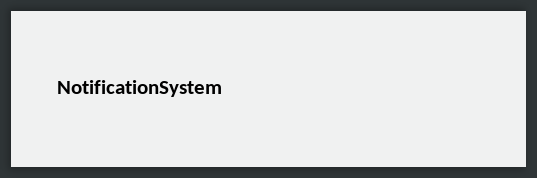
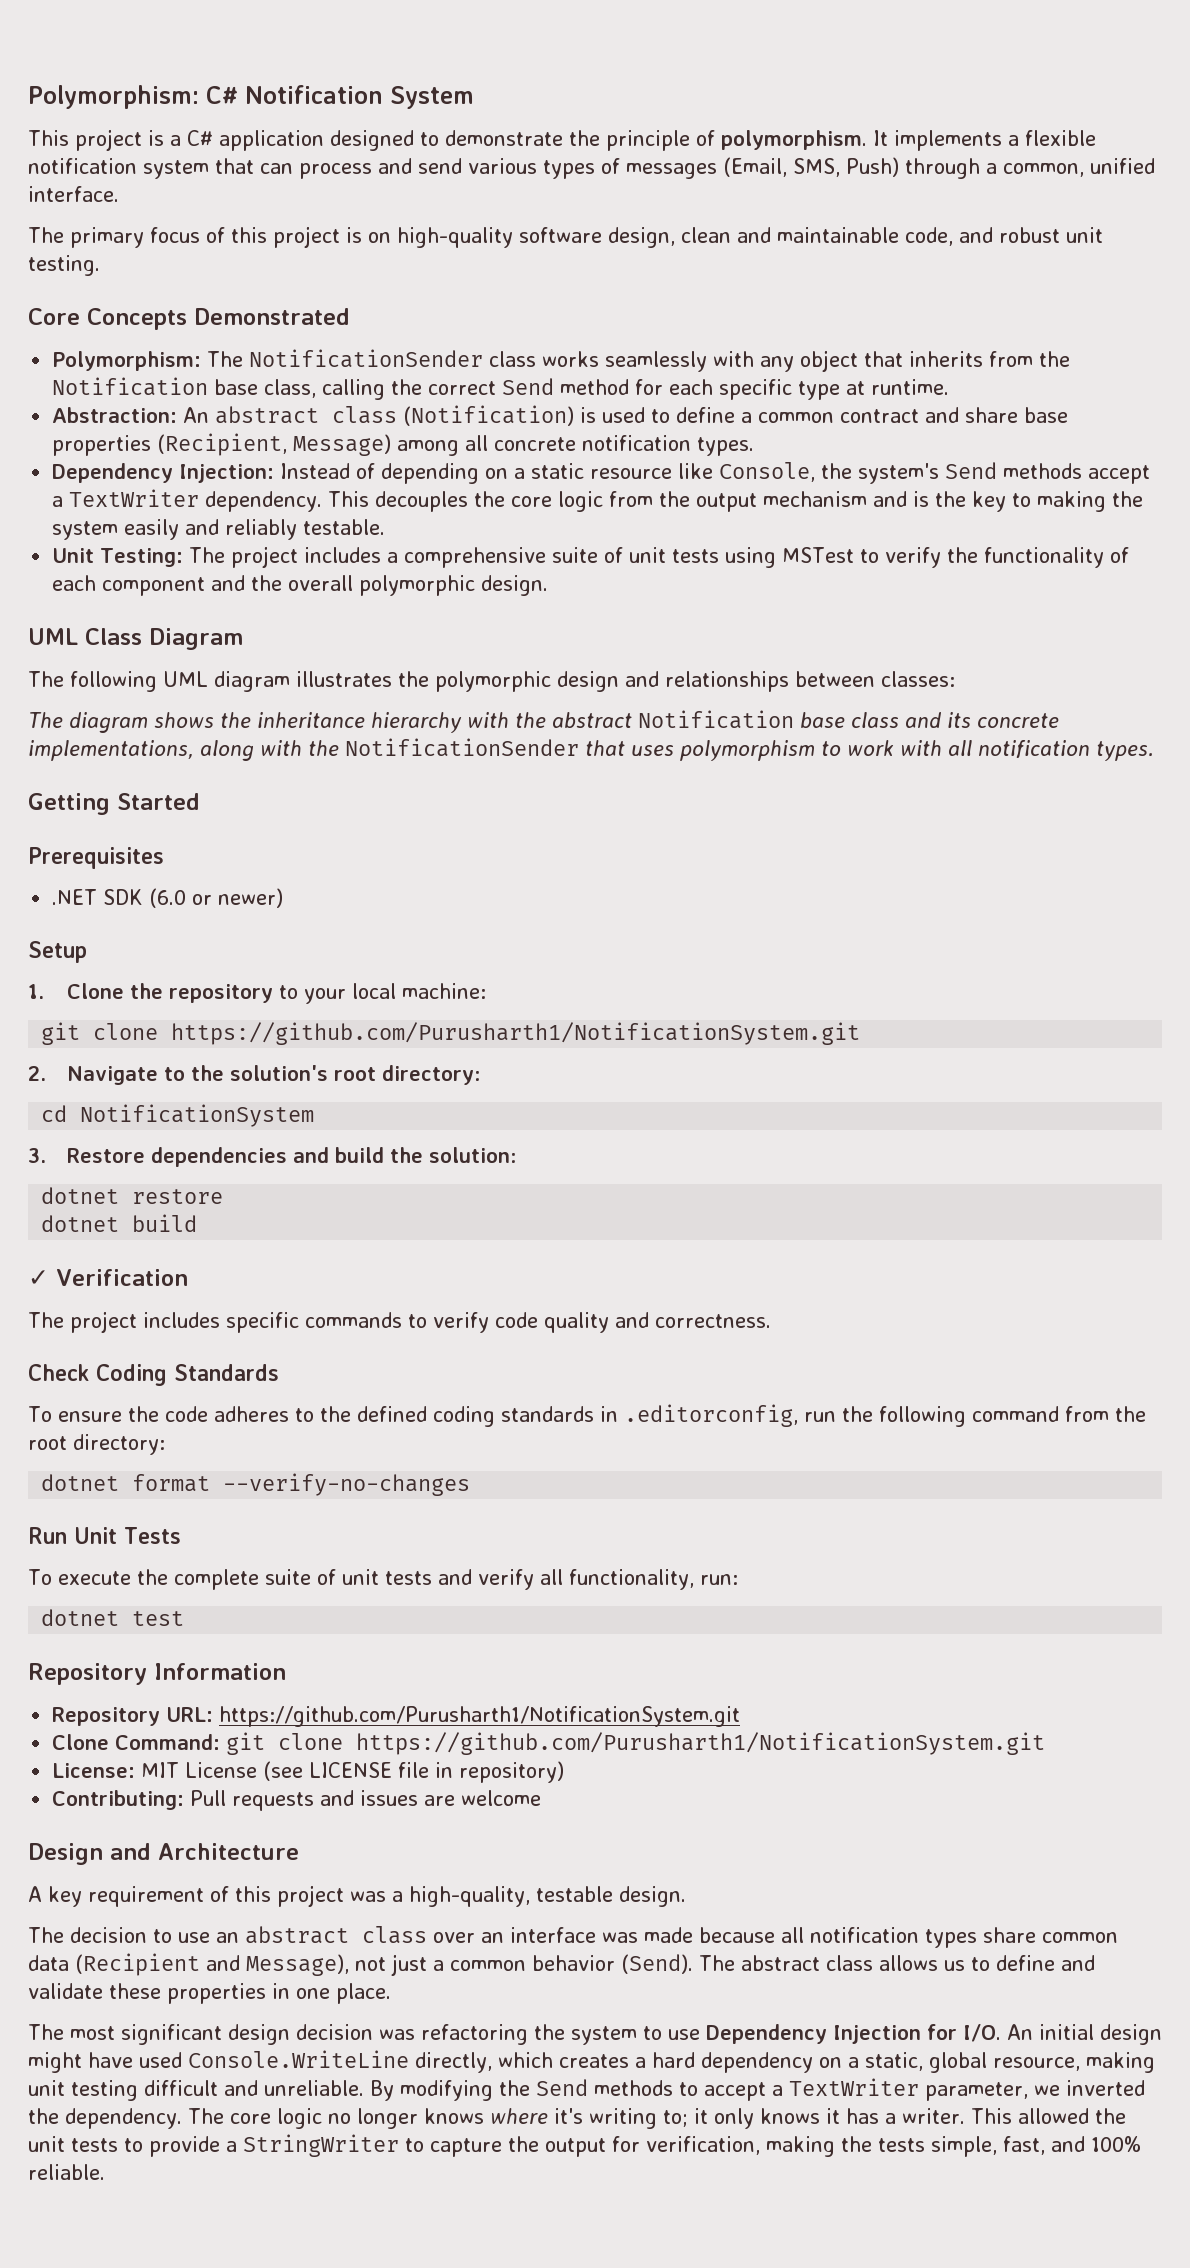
[57,80,222,97] NotificationSystem -> [28,85,474,109] [28,129,1096,151] [28,157,1155,179] [28,186,119,202] [28,226,1103,248] [28,255,100,276] [28,308,350,330] [52,349,1071,372] [52,377,950,400] [52,405,1069,426] [52,433,755,456] [52,462,1151,484] [52,489,1144,512] [52,519,386,540] [52,546,1130,568] [52,575,549,596] [28,628,243,650] [28,671,955,692] [28,710,1059,733] [28,738,1154,761] [28,793,200,815] [28,847,164,869] [52,888,284,908] [28,941,87,963] [28,983,486,1004] [41,1022,861,1045] [28,1065,480,1085] [41,1104,315,1127] [28,1147,516,1167] [41,1187,224,1204] [41,1214,198,1232] [28,1269,188,1286] [28,1311,771,1333] [28,1364,279,1386] [28,1404,1146,1427] [28,1434,165,1455] [41,1473,471,1496] [28,1527,181,1544] [28,1569,738,1590] [41,1609,185,1626] [28,1663,286,1685] [52,1706,741,1727] [52,1732,1046,1755] [52,1761,565,1783] [52,1790,542,1811] [28,1843,299,1865] [28,1885,686,1907] [28,1926,1118,1948] [28,1953,1095,1976] [28,1983,391,2004] [28,2024,1162,2045] [28,2050,1155,2073] [28,2078,1145,2101] [28,2108,1126,2129] [28,2134,1141,2157] [28,2164,105,2180] Polymorphism: C# Notification System // This project is a C# application designed to demonstrate the principle of polymorphism. It implements a flexible notification system that can process and send various types of messages (Email, SMS, Push) through a common, unified interface. // The primary focus of this project is on high-quality software design, clean and maintainable code, and robust unit testing. // Core Concepts Demonstrated // Polymorphism: The NotificationSender class works seamlessly with any object that inherits from the Notification base class, calling the correct Send method for each specific type at runtime. // Abstraction: An abstract class (Notification) is used to define a common contract and share base properties (Recipient, Message) among all concrete notification types. // Dependency Injection: Instead of depending on a static resource like Console, the system's Send methods accept a TextWriter dependency. This decouples the core logic from the output mechanism and is the key to making the system easily and reliably testable. // Unit Testing: The project includes a comprehensive suite of unit tests using MSTest to verify the functionality of each component and the overall polymorphic design. // UML Class Diagram // The following UML diagram illustrates the polymorphic design and relationships between classes: // The diagram shows the inheritance hierarchy with the abstract Notification base class and its concrete implementations, along with the NotificationSender that uses polymorphism to work with all notification types. // Getting Started // Prerequisites // .NET SDK (6.0 or newer) // Setup // 1. Clone the repository to your local machine: // git clone https://github.com/Purusharth1/NotificationSystem.git // 2. Navigate to the solution's root directory: // cd NotificationSystem // 3. Restore dependencies and build the solution: // dotnet restore // dotnet build // ✓ Verification // The project includes specific commands to verify code quality and correctness. // Check Coding Standards // To ensure the code adheres to the defined coding standards in .editorconfig, run the following command from the root directory: // dotnet format --verify-no-changes // Run Unit Tests // To execute the complete suite of unit tests and verify all functionality, run: // dotnet test // Repository Information // Repository URL: https://github.com/Purusharth1/NotificationSystem.git // Clone Command: git clone https://github.com/Purusharth1/NotificationSystem.git // License: MIT License (see LICENSE file in repository) // Contributing: Pull requests and issues are welcome // Design and Architecture // A key requirement of this project was a high-quality, testable design. // The decision to use an abstract class over an interface was made because all notification types share common data (Recipient and Message), not just a common behavior (Send). The abstract class allows us to define and validate these properties in one place. // The most significant design decision was refactoring the system to use Dependency Injection for I/O. An initial design might have used Console.WriteLine directly, which creates a hard dependency on a static, global resource, making unit testing difficult and unreliable. By modifying the Send methods to accept a TextWriter parameter, we inverted the dependency. The core logic no longer knows where it's writing to; it only knows it has a writer. This allowed the unit tests to provide a StringWriter to capture the output for verification, making the tests simple, fast, and 100% reliable.

